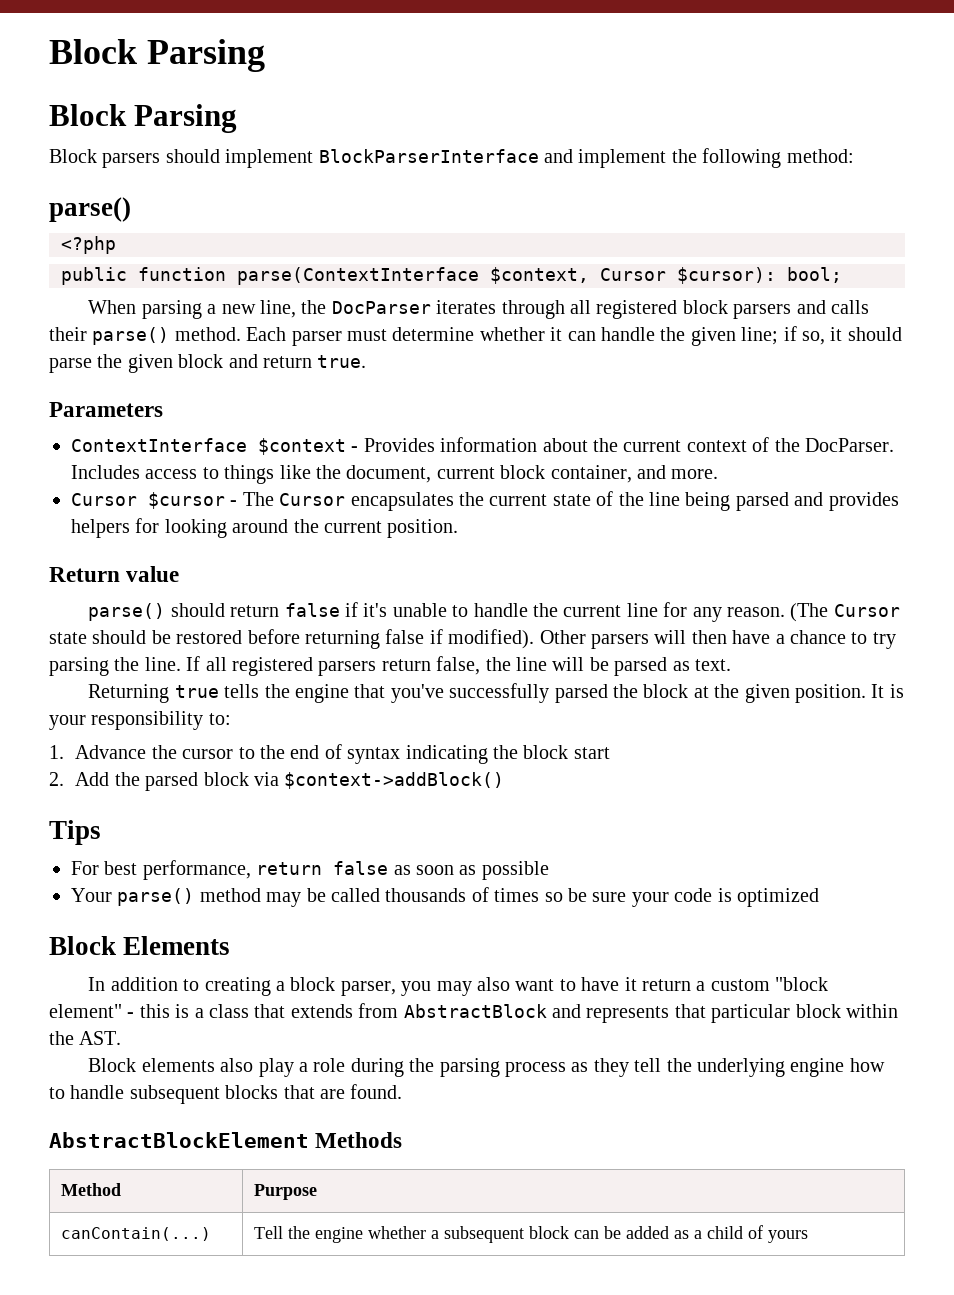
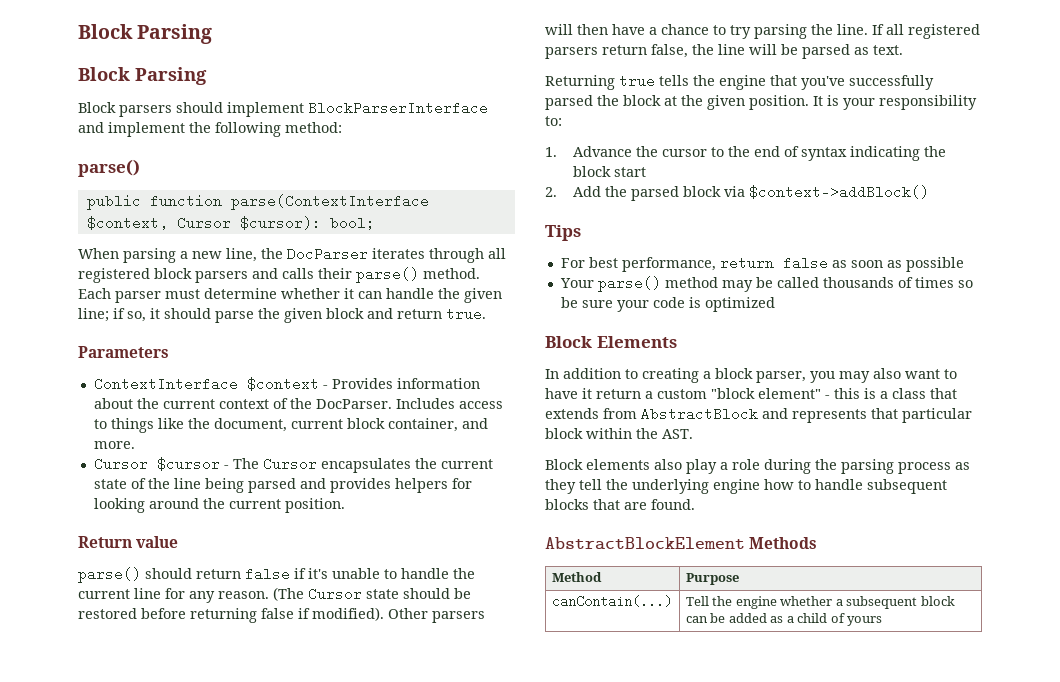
[61,236,116,254] // <?php -> (140, 168) none

